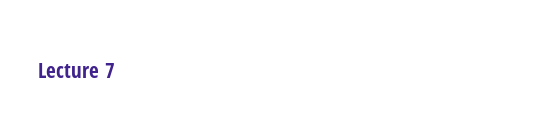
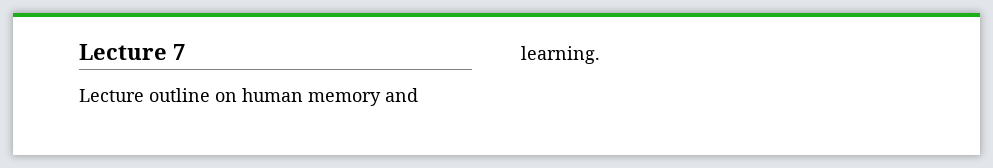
(115, 70) none -> [79,88,418,106] [521,46,600,64] // Lecture outline on human memory and learning.

